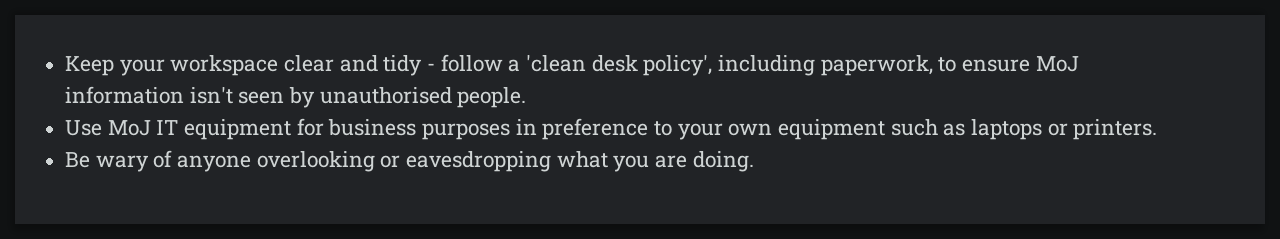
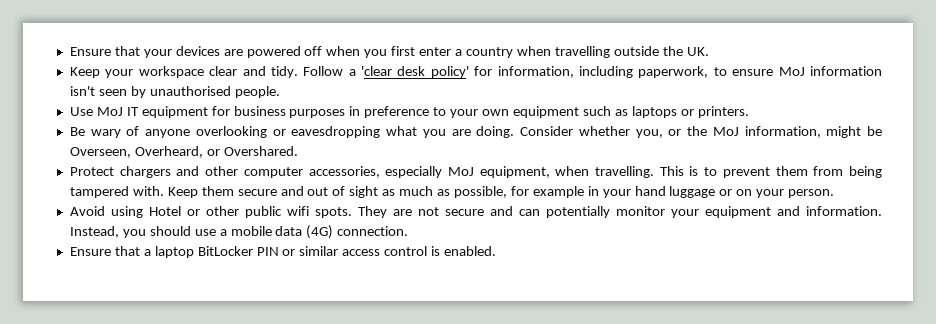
(65, 66) none -> [69,46,709,58] Ensure that your devices are powered off when you first enter a country when travelling outside the UK. //
[383,54,713,76] tidy - follow a 'clean desk policy', -> [270,66,574,78] tidy. Follow a 'clear desk policy' for information,
(754, 161) none -> [520,126,883,138] [69,146,298,158] [69,166,883,178] [69,186,835,198] [69,206,882,218] [69,225,409,239] [69,246,497,258] Consider whether you, or the MoJ information, might be Overseen, Overheard, or Overshared. // Protect chargers and other computer accessories, especially MoJ equipment, when travelling. This is to prevent them from being tampered with. Keep them secure and out of sight as much as possible, for example in your hand luggage or on your person. // Avoid using Hotel or other public wifi spots. They are not secure and can potentially monitor your equipment and information. Instead, you should use a mobile data (4G) connection. // Ensure that a laptop BitLocker PIN or similar access control is enabled.

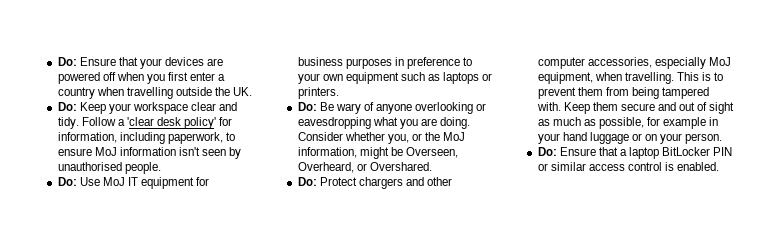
(69, 51) none -> [57,57,77,66] Do:
(709, 51) none -> [57,102,77,111] Do:
(280, 92) none -> [57,177,77,186] Do:
(749, 112) none -> [297,102,317,111] Do:
(298, 151) none -> [297,177,317,186] Do:
[69,206,882,218] [69,225,409,239] Avoid using Hotel or other public wifi spots. They are not secure and can potentially monitor your equipment and information. Instead, you should use a mobile data (4G) connection. // -> [537,147,557,156] Do:

